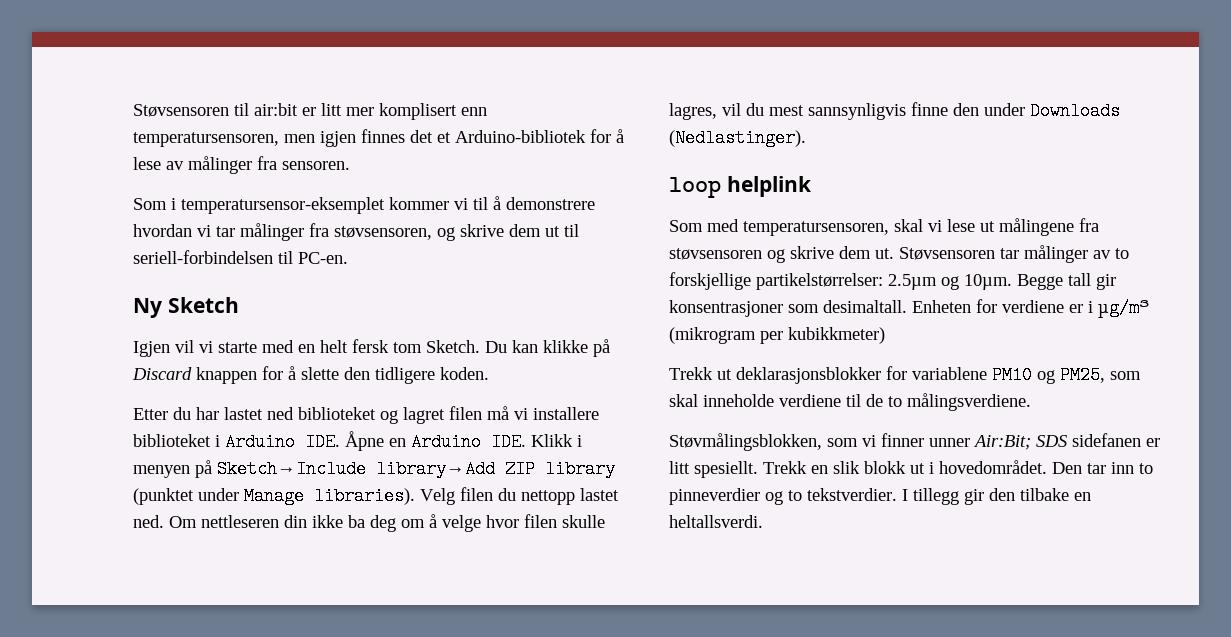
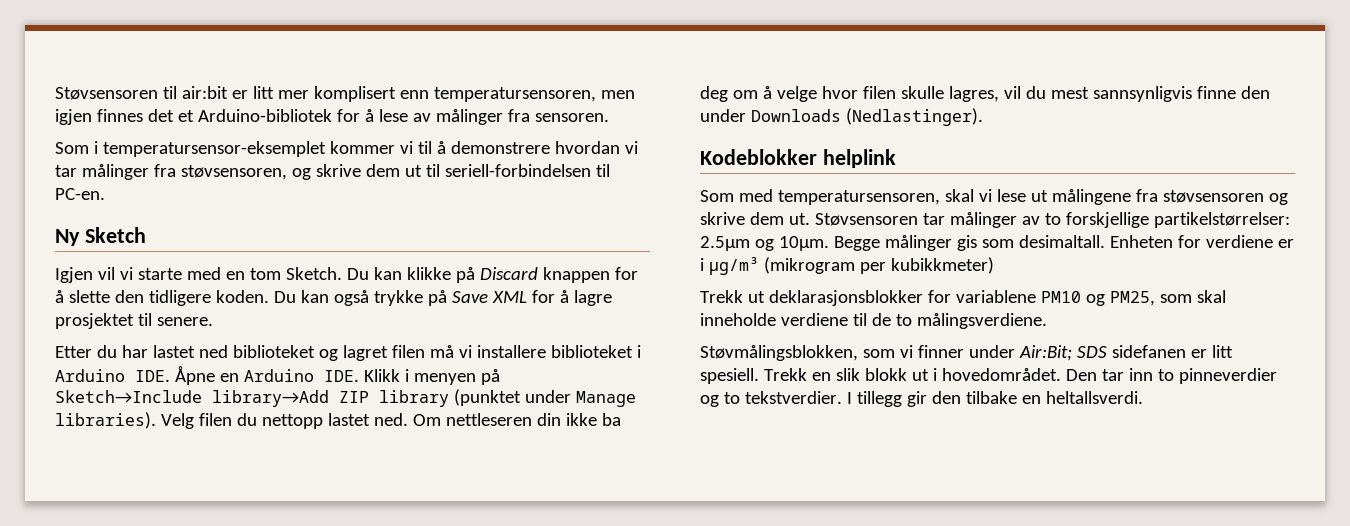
[320,339,389,353] helt fersk -> (245, 275) none
(489, 373) none -> [273,290,612,306] [55,313,213,329] Du kan også trykke på Save XML for å lagre prosjektet til senere.
[669,177,721,198] loop -> [700,149,817,165] Kodeblokker
[1068,273,1116,290] [669,300,783,317] tall gir konsentrasjoner -> [884,235,977,251] målinger gis
[929,438,970,447] unner -> [968,345,1015,358] under
[694,461,758,478] spesiellt. -> [700,368,759,384] spesiell.

